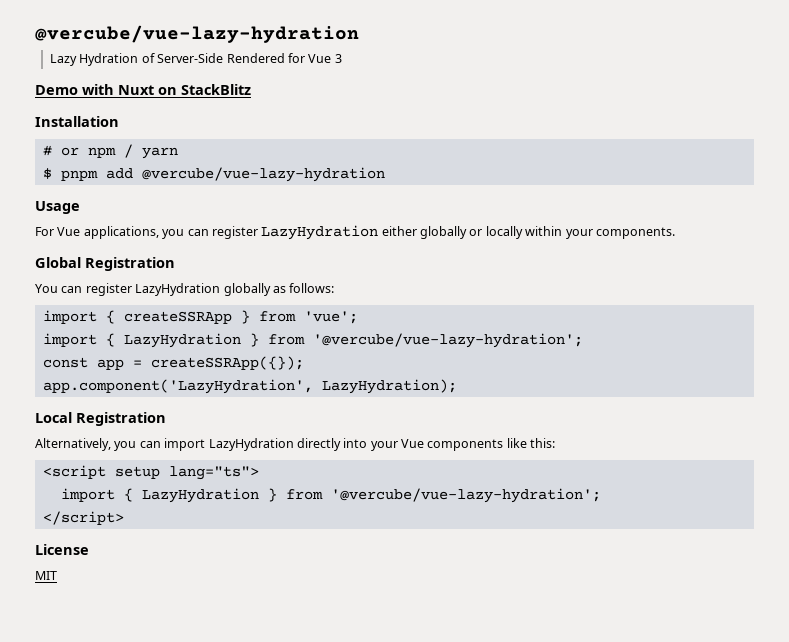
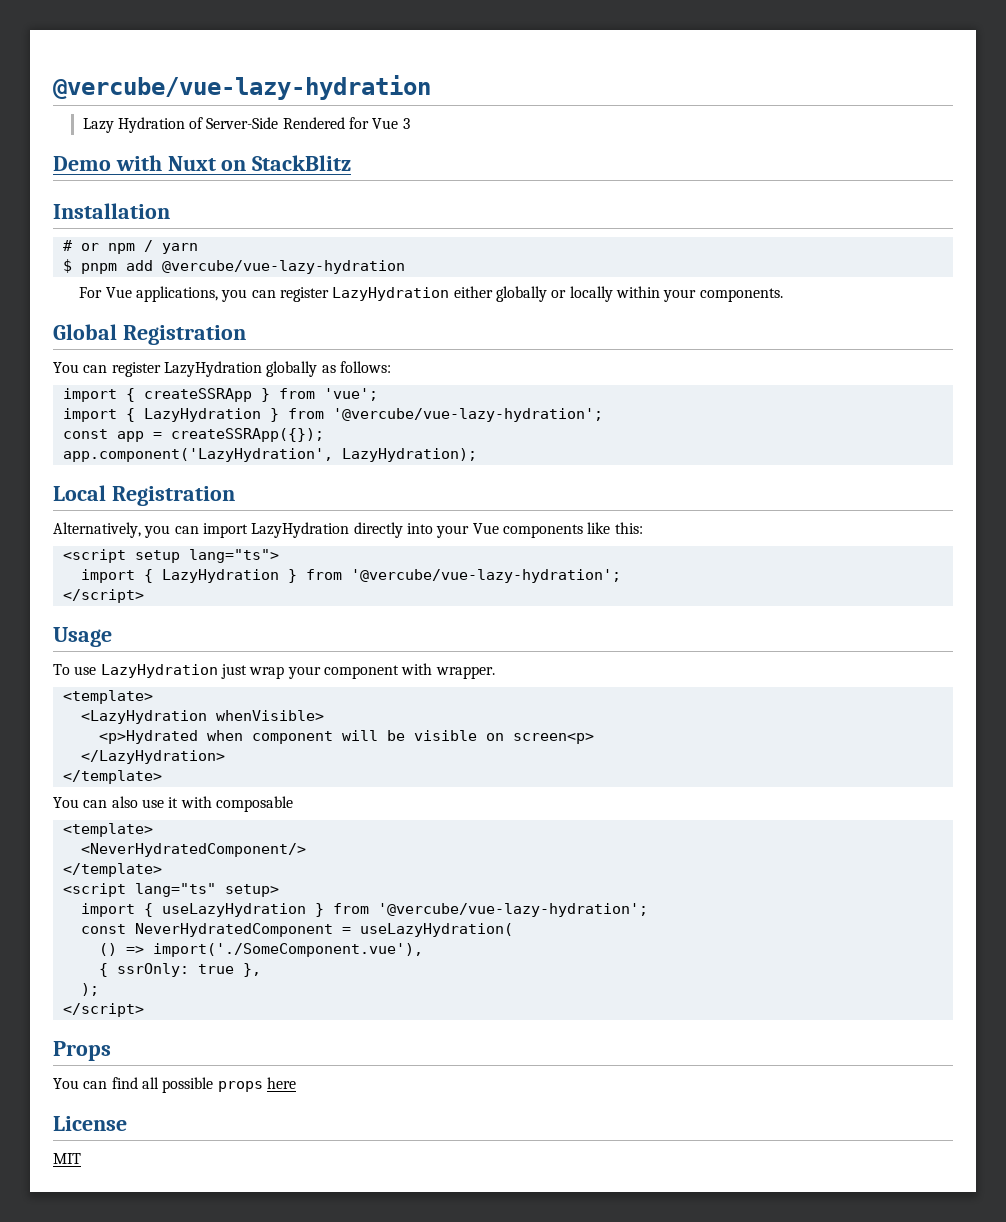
[35,201,80,214] // Usage -> (405, 267) none
(124, 518) none -> [53,627,112,647] [53,663,495,679] [62,690,153,704] [80,710,324,724] [98,730,594,744] [80,750,225,764] [62,770,162,784] [53,796,293,812] [62,823,153,837] [80,843,306,857] [62,863,162,877] [62,883,279,897] [80,903,648,917] [80,923,513,937] [98,943,423,957] [98,963,261,977] [80,983,99,996] [62,1003,144,1017] [53,1041,111,1061] [53,1077,296,1093] // Usage // To use LazyHydration just wrap your component with wrapper. // <template> // <LazyHydration whenVisible> // <p>Hydrated when component will be visible on screen<p> // </LazyHydration> // </template> // You can also use it with composable // <template> // <NeverHydratedComponent/> // </template> // <script lang="ts" setup> // import { useLazyHydration } from '@vercube/vue-lazy-hydration'; // const NeverHydratedComponent = useLazyHydration( // () => import('./SomeComponent.vue'), // { ssrOnly: true }, // ); // </script> // Props // You can find all possible props here

